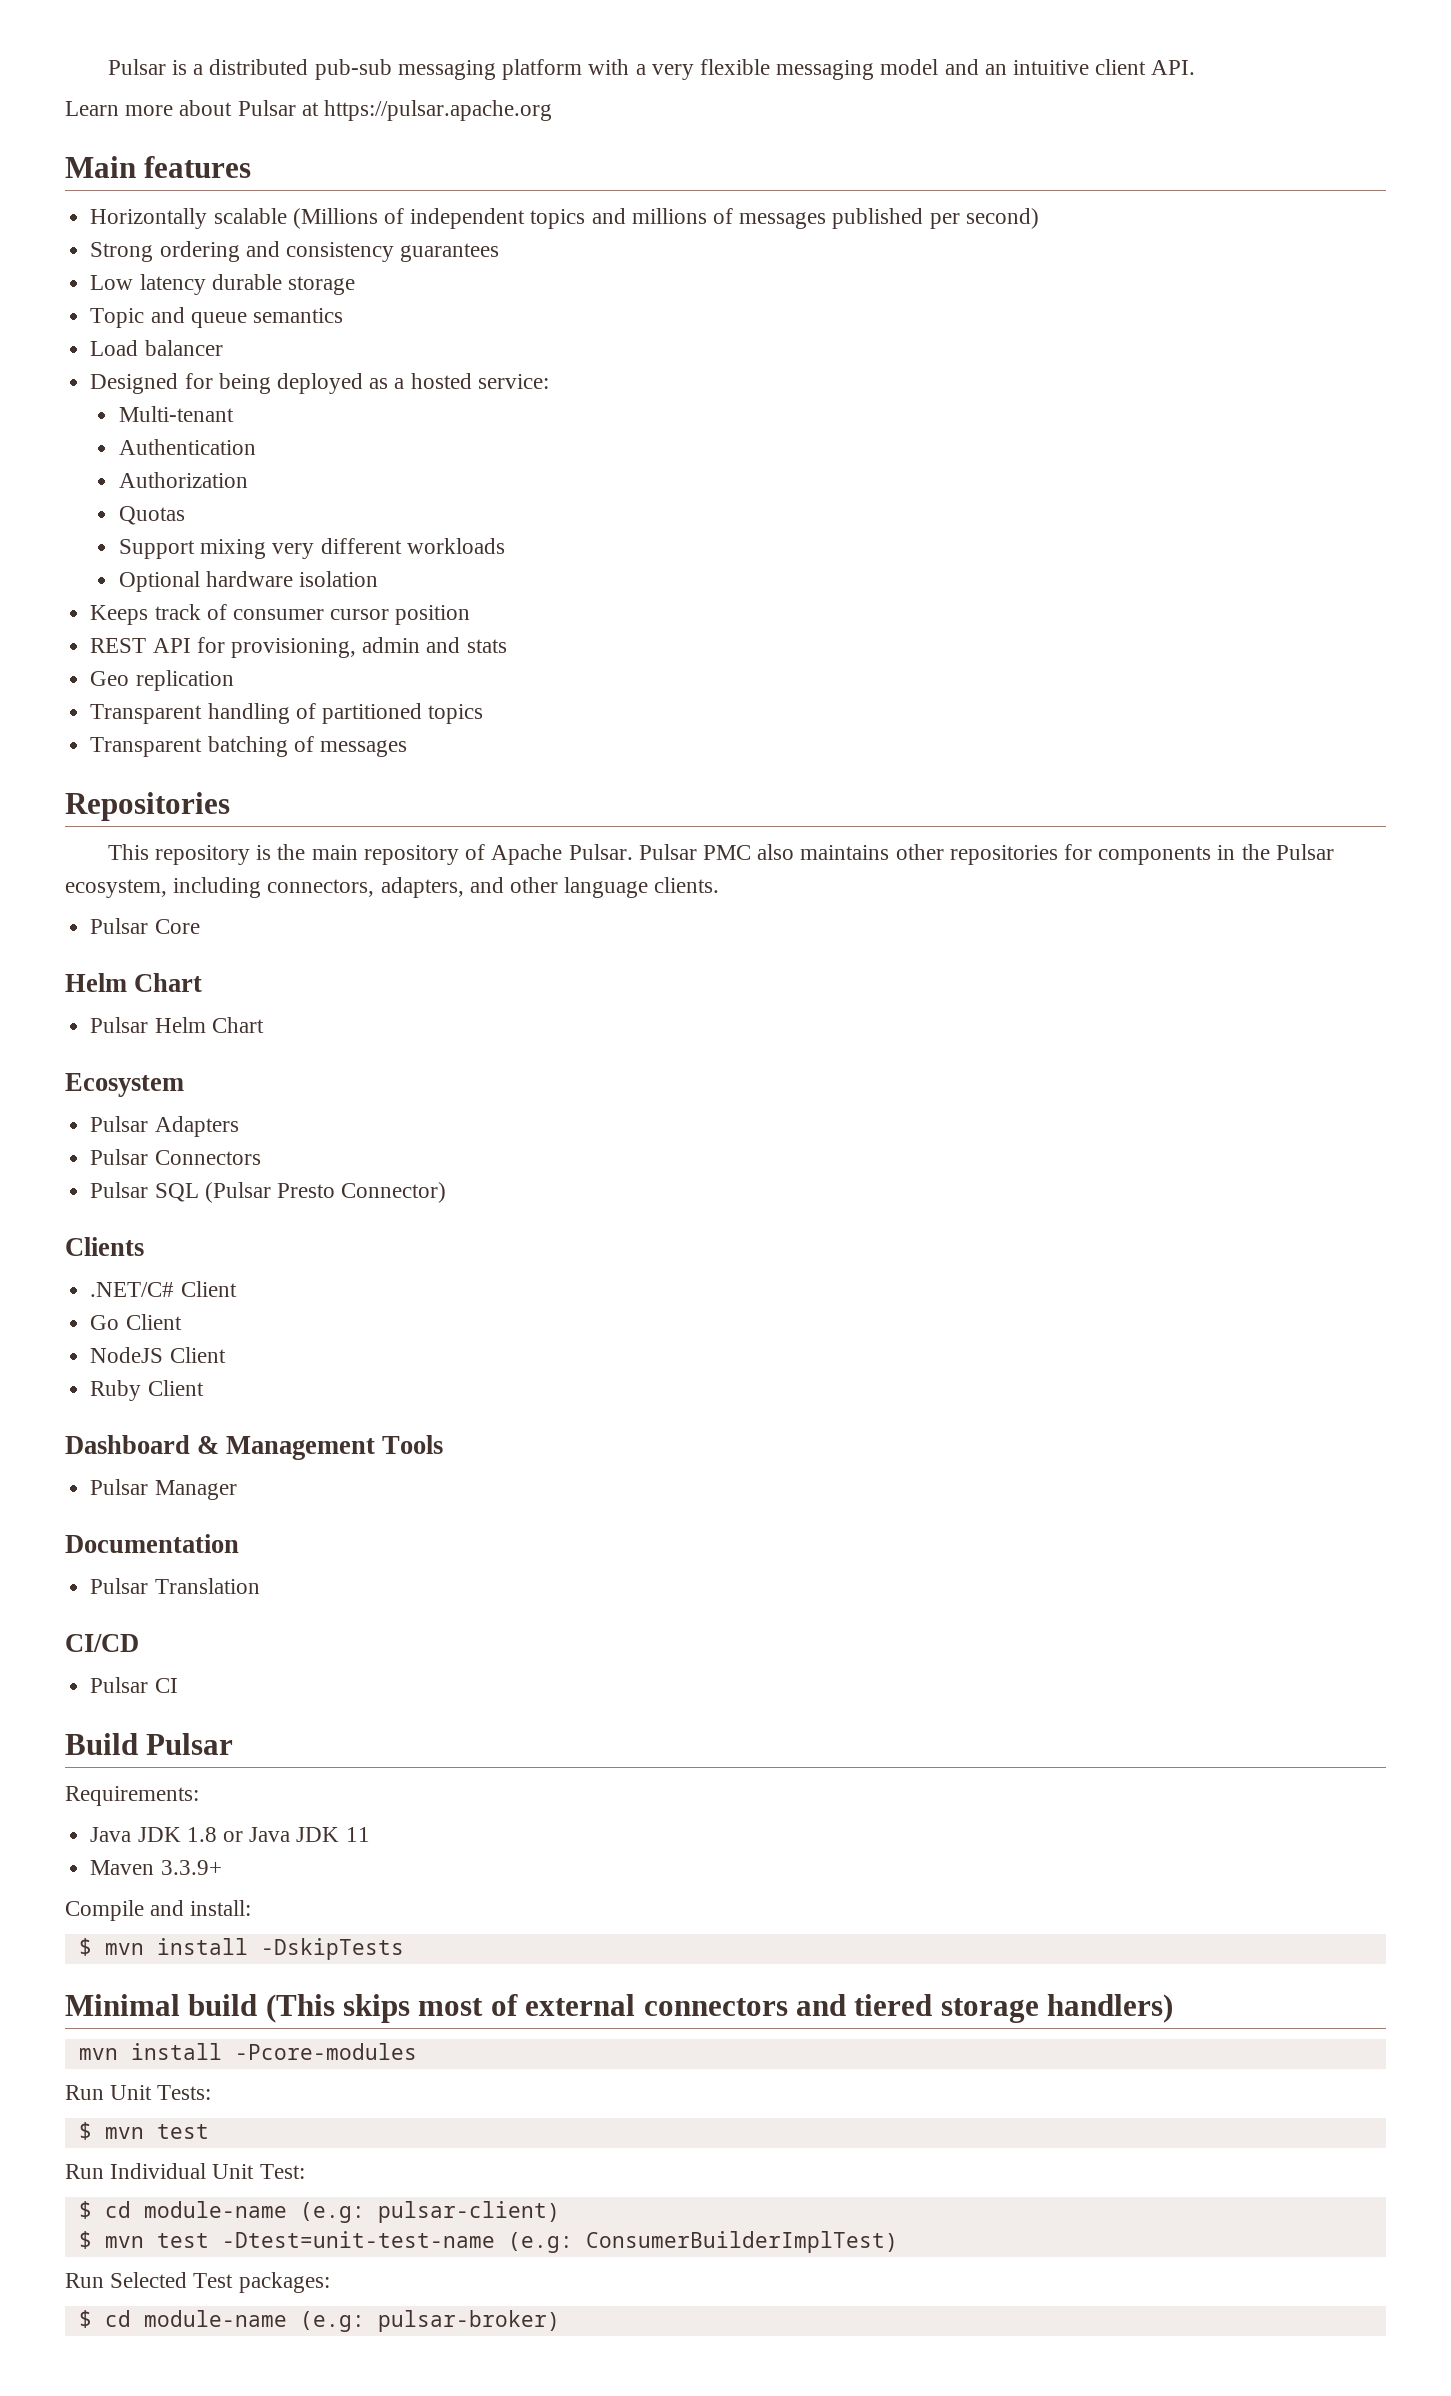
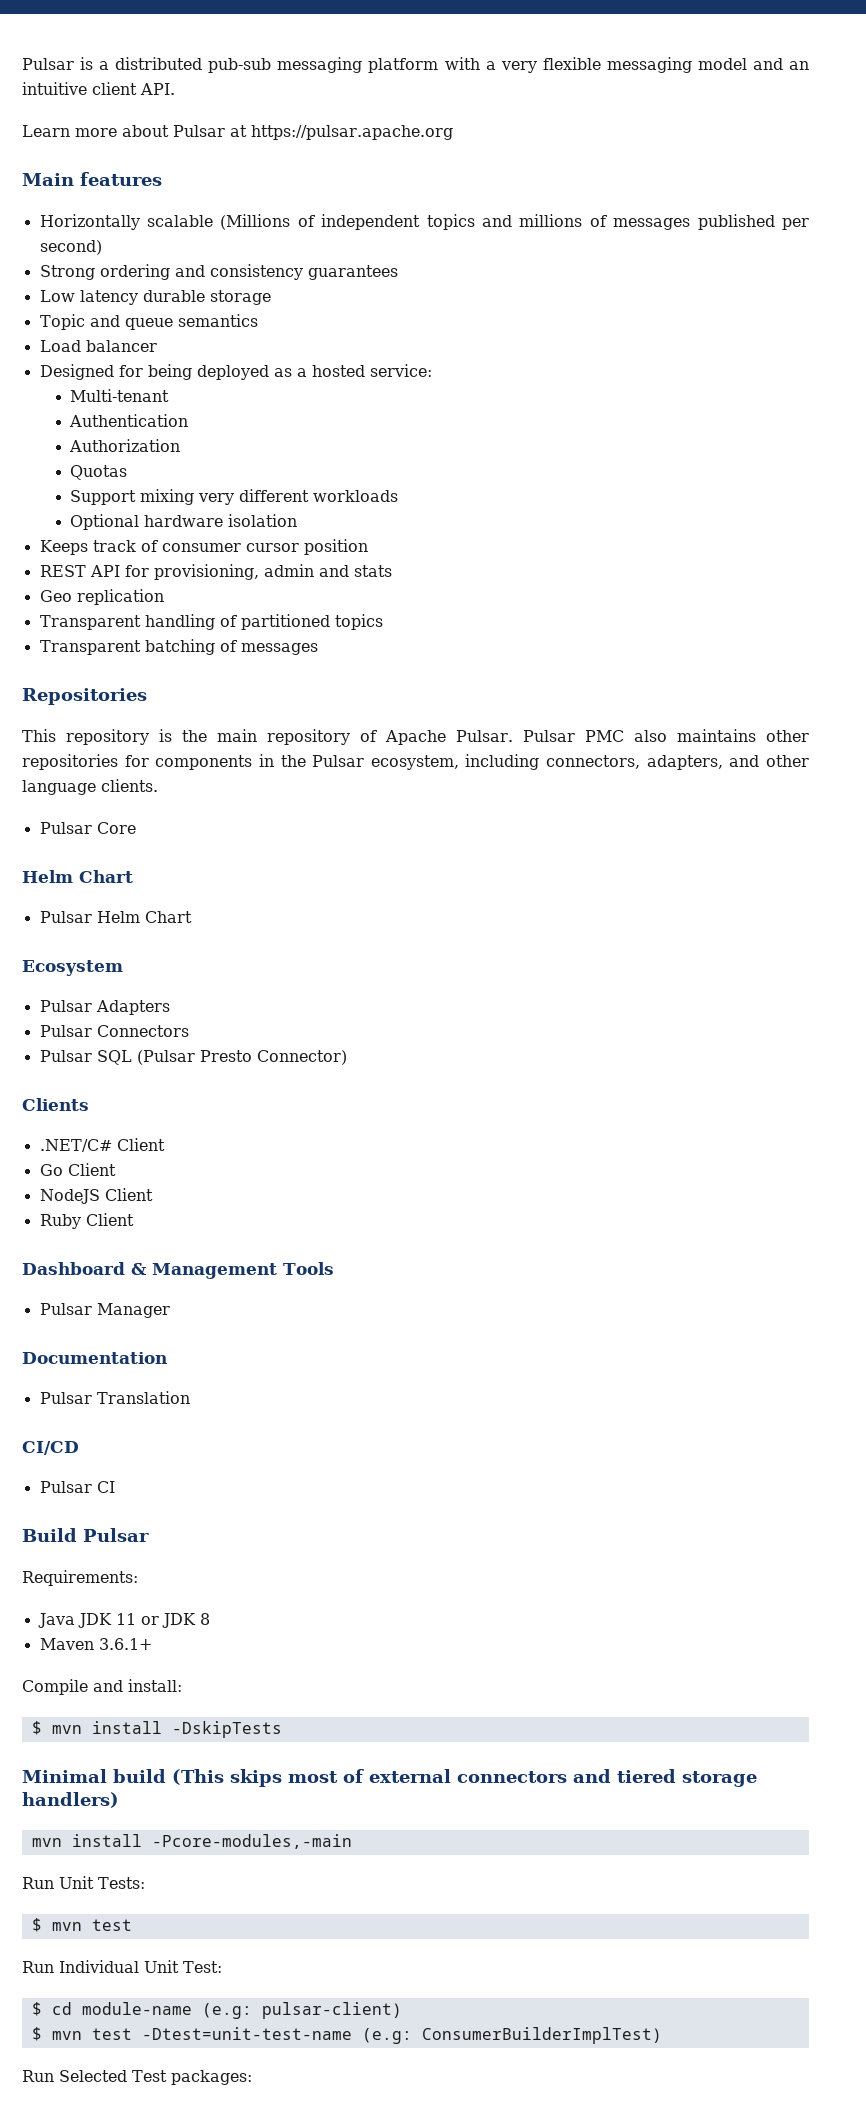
[186,1827,370,1842] 1.8 or Java JDK 11 -> [115,1613,210,1628] 11 or JDK 8
[160,1860,222,1875] 3.3.9+ -> [98,1638,152,1650] 3.6.1+
[234,2043,417,2060] -Pcore-modules -> [151,1834,352,1849] -Pcore-modules,-main
[78,2310,560,2332] // $ cd module-name (e.g: pulsar-broker) -> (252, 2077) none

